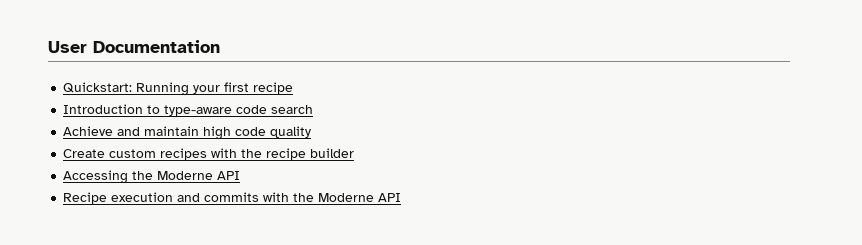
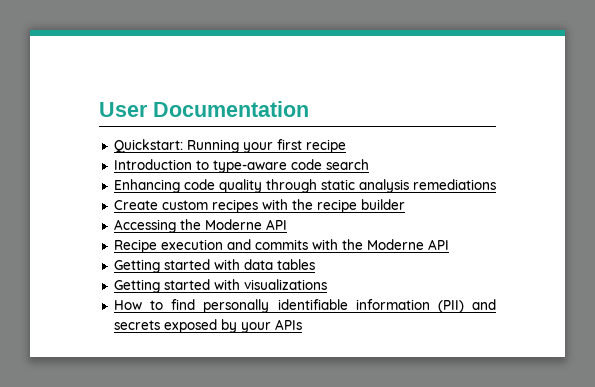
[63,126,312,140] Achieve and maintain high code quality -> [113,179,496,193] Enhancing code quality through static analysis remediations
(402, 197) none -> [113,259,315,273] [113,279,327,293] [113,299,496,313] [113,319,302,333] // Getting started with data tables // Getting started with visualizations // How to find personally identifiable information (PII) and secrets exposed by your APIs

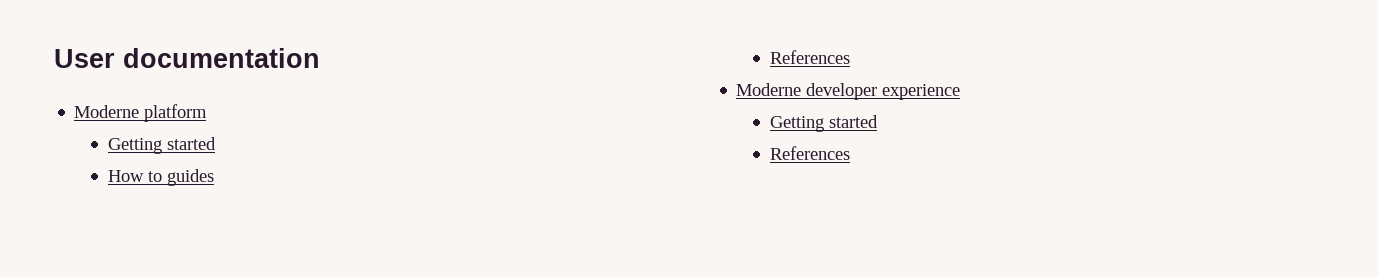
[153,101,309,117] [113,139,346,153] [113,159,369,173] [113,179,496,193] [113,199,405,213] [113,219,287,233] [113,239,449,253] [113,259,315,273] [113,279,327,293] [113,299,496,313] [113,319,302,333] Documentation // Quickstart: Running your first recipe // Introduction to type-aware code search // Enhancing code quality through static analysis remediations // Create custom recipes with the recipe builder // Accessing the Moderne API // Recipe execution and commits with the Moderne API // Getting started with data tables // Getting started with visualizations // How to find personally identifiable information (PII) and secrets exposed by your APIs -> [123,48,320,68] [74,104,208,122] [108,137,217,154] [108,169,215,186] [770,50,851,64] [736,83,961,100] [770,115,879,132] [770,146,851,160] documentation // Moderne platform // Getting started // How to guides // References // Moderne developer experience // Getting started // References

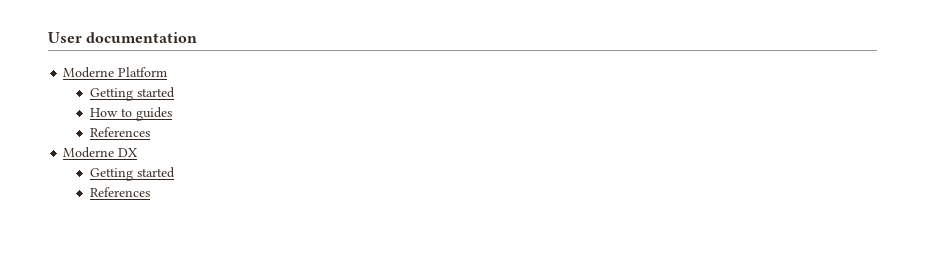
[144,104,208,122] platform -> [118,67,168,77] Platform
[806,83,961,100] developer experience -> [118,148,139,157] DX

